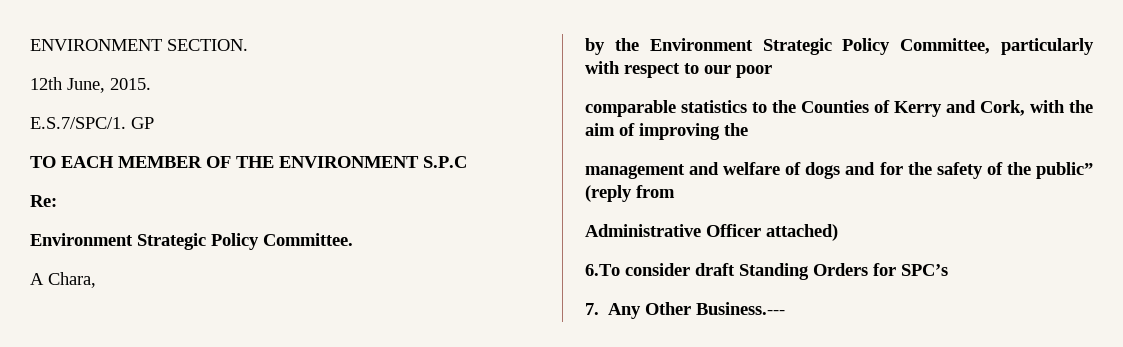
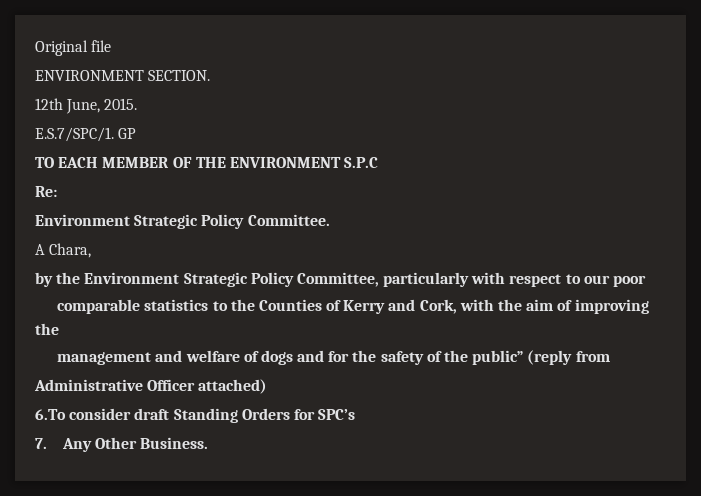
(30, 45) none -> [35,40,112,56] Original file //
[696,302,786,315] Business.--- -> [139,437,208,449] Business.

